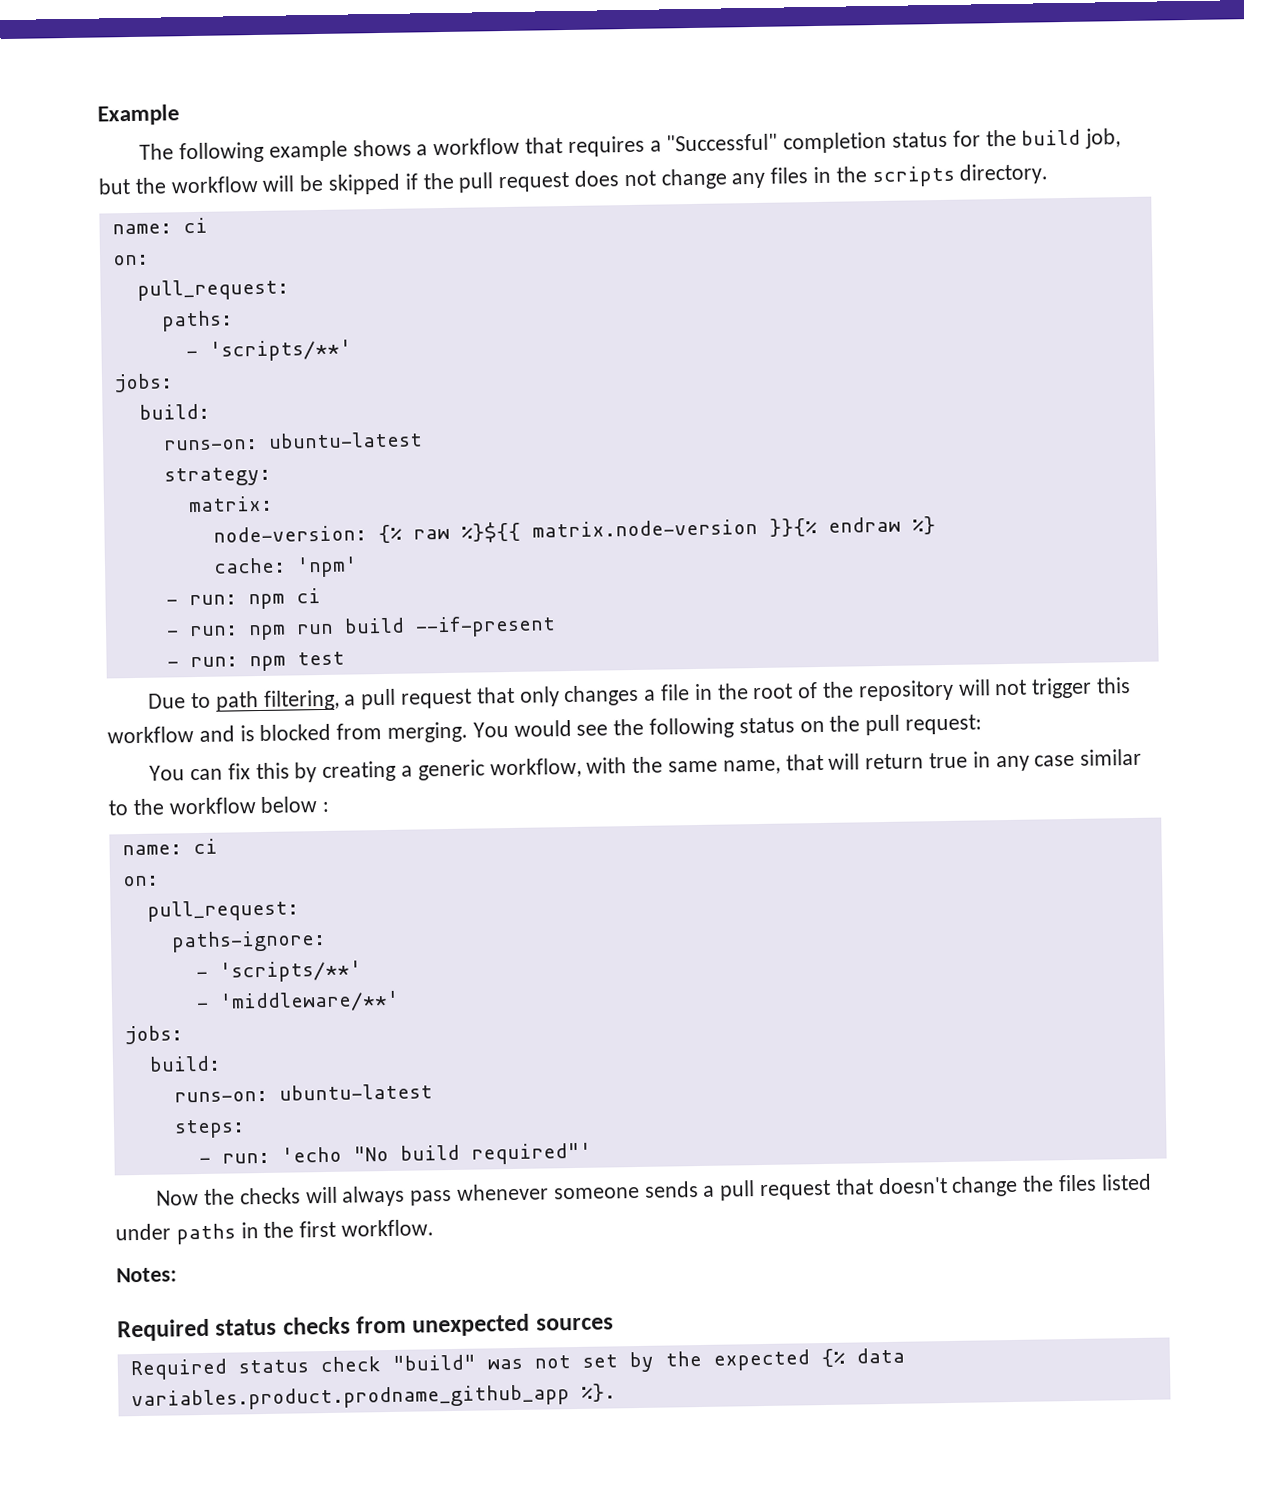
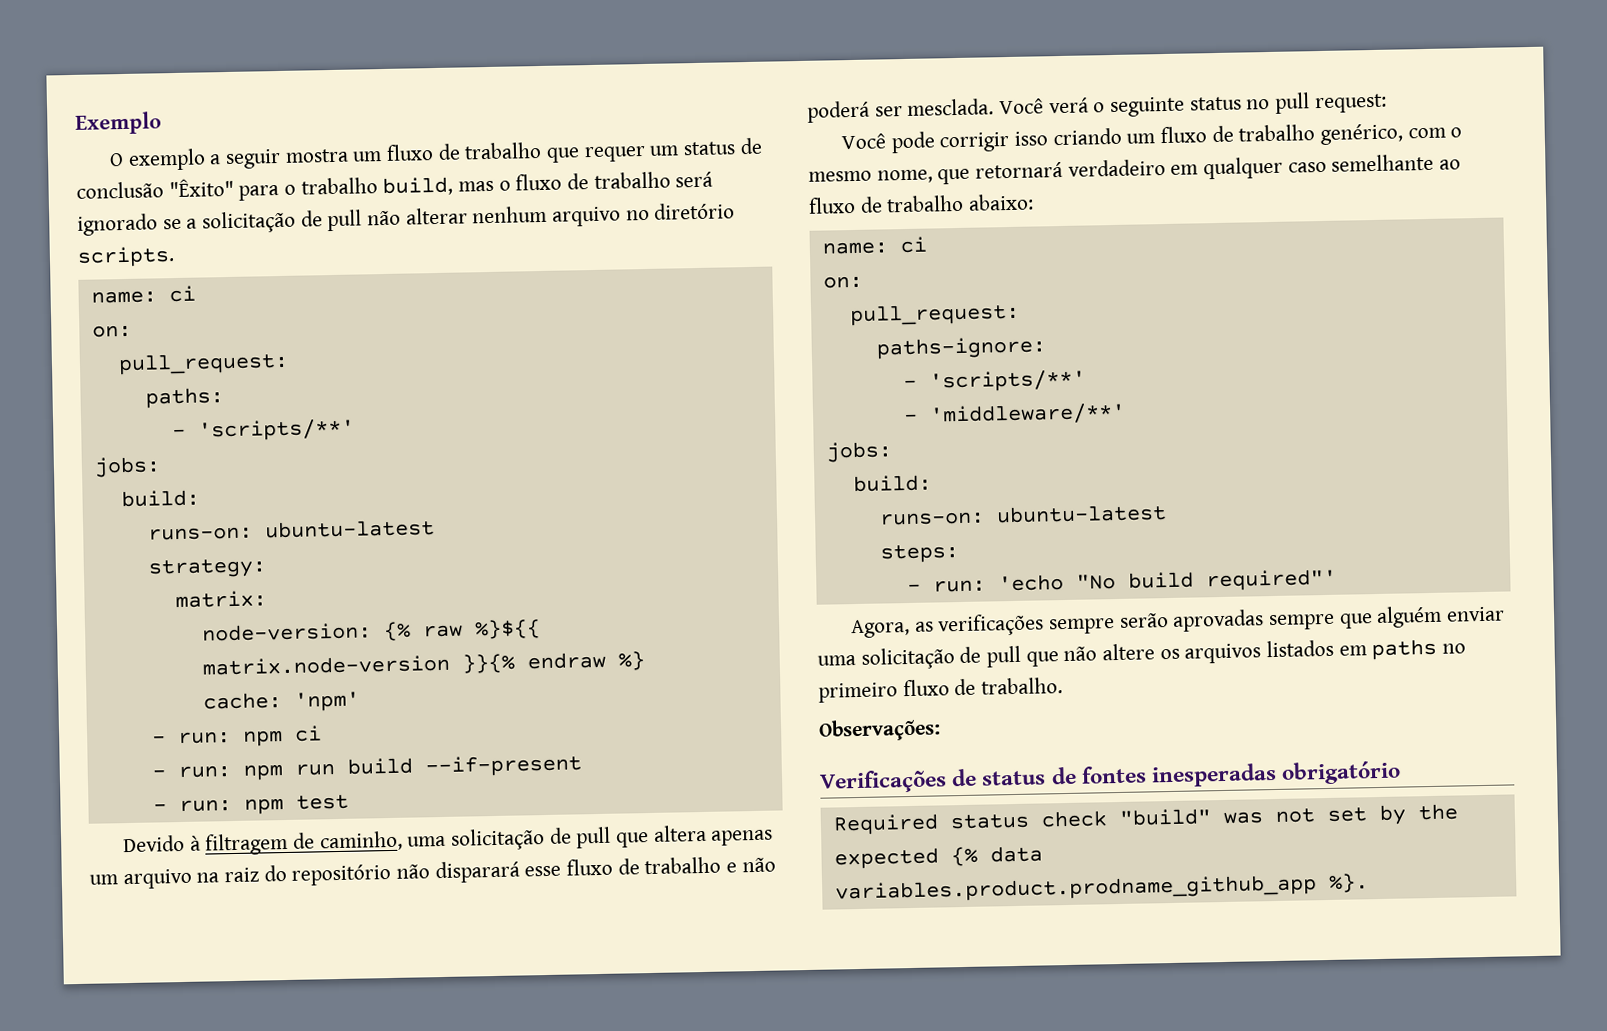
[97,104,180,126] [139,128,1122,164] [98,163,1049,195] Example // The following example shows a workflow that requires a "Successful" completion status for the build job, but the workflow will be skipped if the pull request does not change any files in the scripts directory. -> [75,111,162,135] [108,137,763,171] [76,171,714,201] [77,202,736,236] [77,246,175,268] Exemplo // O exemplo a seguir mostra um fluxo de trabalho que requer um status de conclusão "Êxito" para o trabalho build, mas o fluxo de trabalho será ignorado se a solicitação de pull não alterar nenhum arquivo no diretório scripts.
[148,677,1132,712] [107,714,983,744] [149,748,1143,783] [108,796,330,816] Due to path filtering, a pull request that only changes a file in the root of the repository will not trigger this workflow and is blocked from merging. You would see the following status on the pull request: // You can fix this by creating a generic workflow, with the same name, that will return true in any case similar to the workflow below : -> [122,824,774,856] [89,856,776,890] [807,92,1387,123] [840,123,1463,154] [808,153,1462,185] [808,193,1035,214] Devido à filtragem de caminho, uma solicitação de pull que altera apenas um arquivo na raiz do repositório não disparará esse fluxo de trabalho e não poderá ser mesclada. Você verá o seguinte status no pull request: // Você pode corrigir isso criando um fluxo de trabalho genérico, com o mesmo nome, que retornará verdadeiro em qualquer caso semelhante ao fluxo de trabalho abaixo:
[156,1173,1152,1207] [115,1219,435,1245] [116,1267,177,1283] [117,1313,614,1342] Now the checks will always pass whenever someone sends a pull request that doesn't change the files listed under paths in the first workflow. // Notes: // Required status checks from unexpected sources -> [850,605,1505,639] [817,638,1467,670] [818,677,1064,703] [818,718,941,742] [819,760,1402,794] Agora, as verificações sempre serão aprovadas sempre que alguém enviar uma solicitação de pull que não altere os arquivos listados em paths no primeiro fluxo de trabalho. // Observações: // Verificações de status de fontes inesperadas obrigatório

